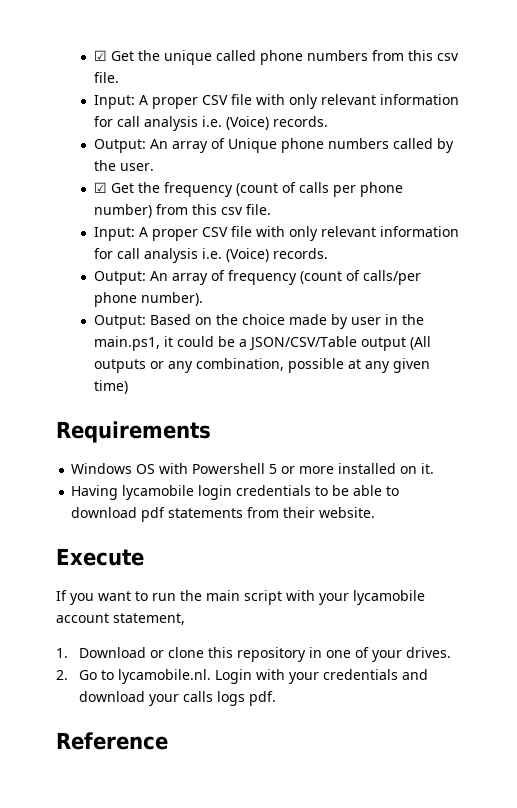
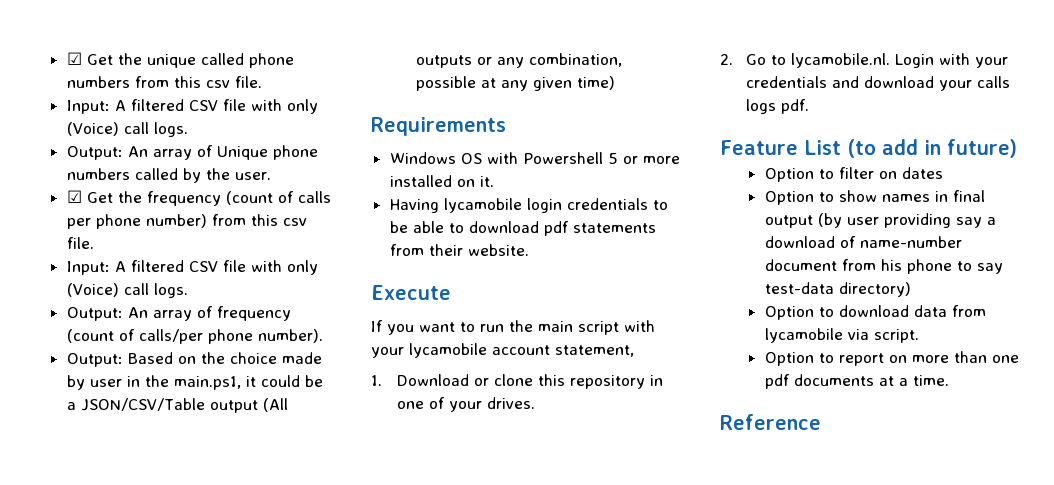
[151,94,459,109] [93,116,328,131] proper CSV file with only relevant information for call analysis i.e. (Voice) records. -> [130,99,318,114] [66,122,188,137] filtered CSV file with only (Voice) call logs.
[151,226,459,241] [93,248,328,263] proper CSV file with only relevant information for call analysis i.e. (Voice) records. -> [130,260,318,275] [66,283,188,298] filtered CSV file with only (Voice) call logs.
(276, 698) none -> [720,139,1017,158] [764,167,943,182] [764,190,985,205] [764,213,996,228] [764,236,962,248] [764,259,1003,274] [764,282,911,297] [764,305,986,320] [764,328,919,343] [764,351,1019,366] [764,374,949,389] // Feature List (to add in future) // Option to filter on dates // Option to show names in final output (by user providing say a download of name-number document from his phone to say test-data directory) // Option to download data from lycamobile via script. // Option to report on more than one pdf documents at a time.

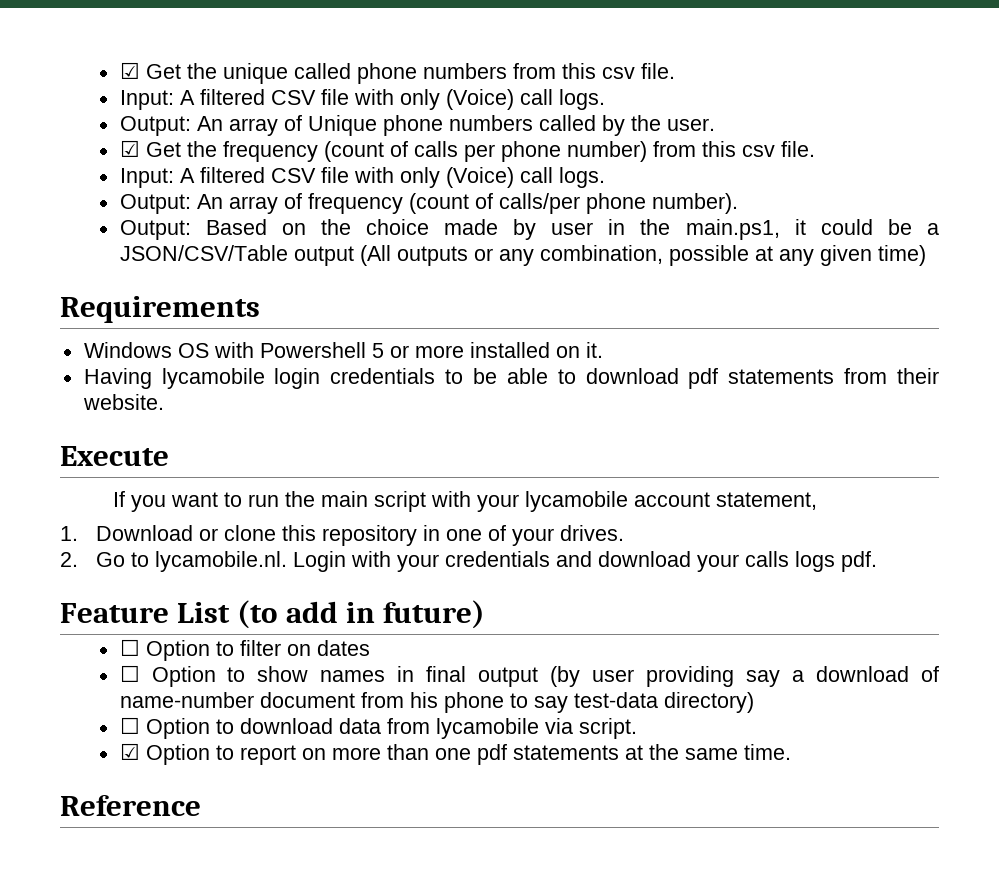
(1017, 148) none -> [119,639,140,656] ☐
(943, 173) none -> [119,665,140,682] ☐
(911, 289) none -> [119,717,140,734] ☐
(919, 336) none -> [119,743,140,760] ☑
[793,374,908,386] documents at a -> [512,744,738,760] statements at the same

